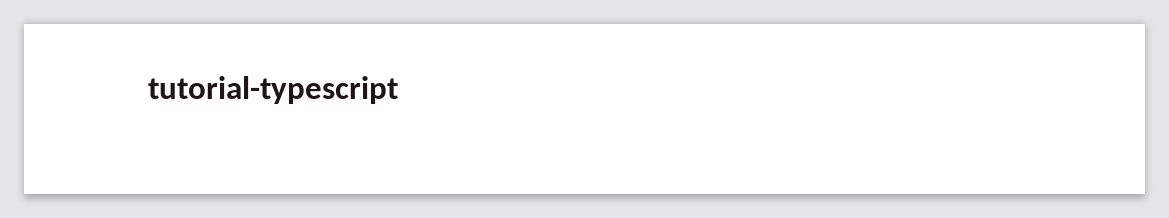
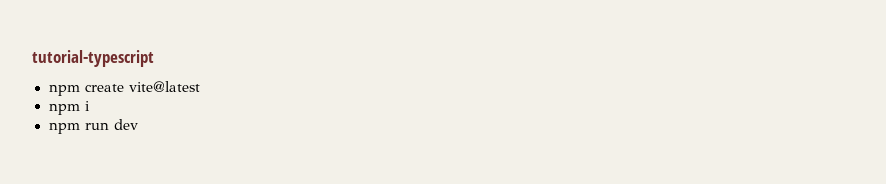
(398, 90) none -> [48,81,200,96] [48,101,90,115] [48,119,138,134] // npm create vite@latest // npm i // npm run dev

